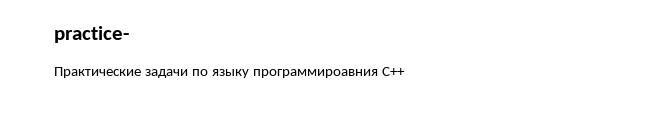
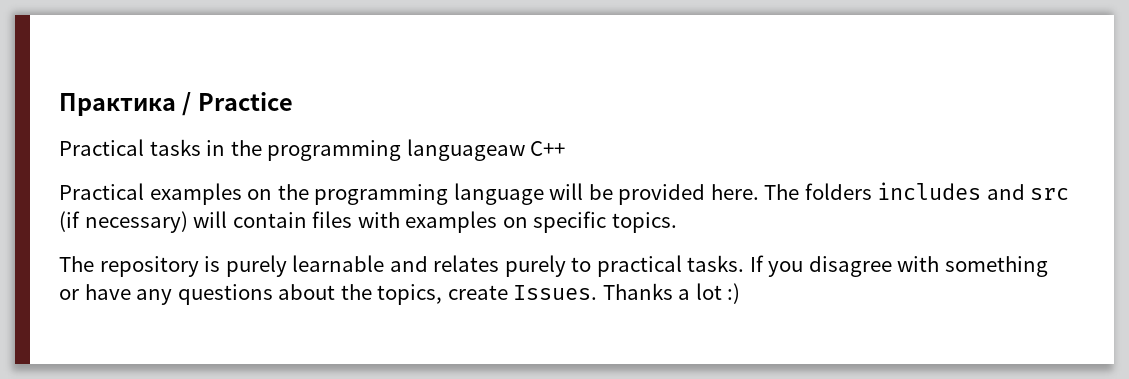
[54,26,129,43] [54,67,405,78] practice- // Практические задачи по языку программироавния С++ -> [59,92,293,116] [59,139,566,161] [59,182,1070,205] [59,211,677,233] [59,255,1049,277] [59,283,741,305] Практика / Practice // Practical tasks in the programming languageaw C++ // Practical examples on the programming language will be provided here. The folders includes and src (if necessary) will contain files with examples on specific topics. // The repository is purely learnable and relates purely to practical tasks. If you disagree with something or have any questions about the topics, create Issues. Thanks a lot :)

